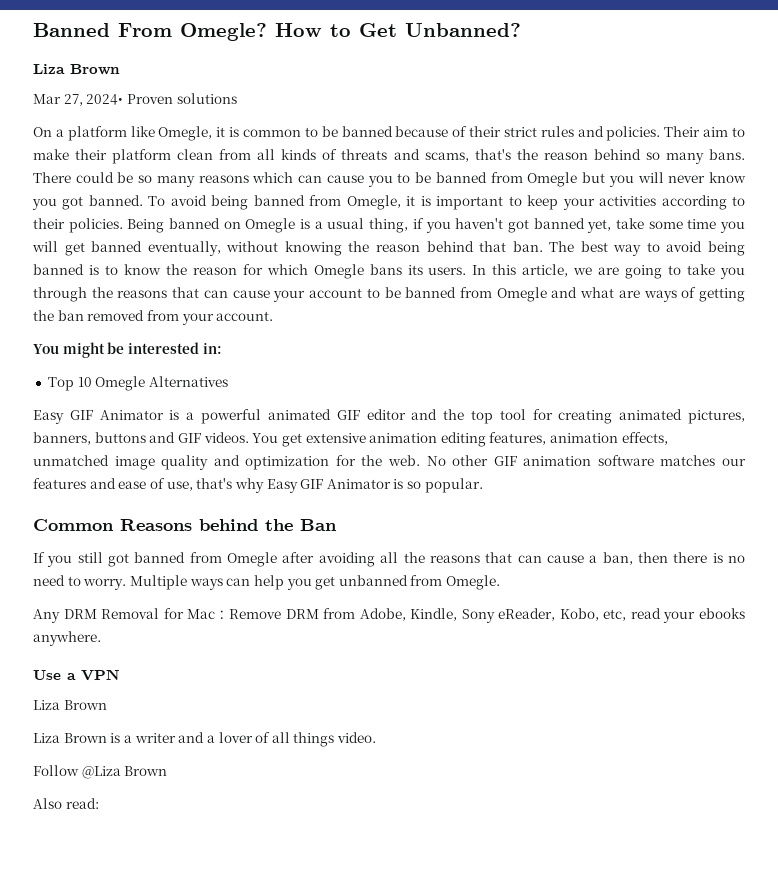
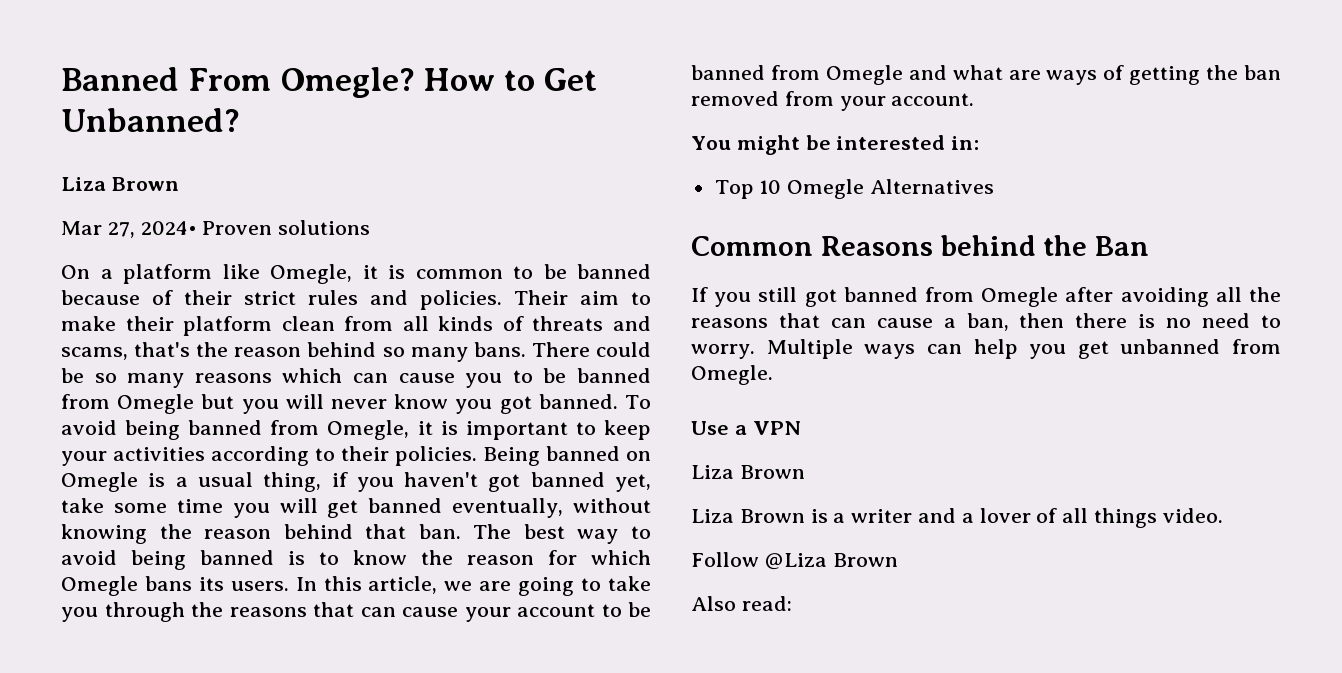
[33,409,745,424] [33,432,668,447] [33,455,746,470] [33,478,483,493] // Easy GIF Animator is a powerful animated GIF editor and the top tool for creating animated pictures, banners, buttons and GIF videos. You get extensive animation editing features, animation effects, unmatched image quality and optimization for the web. No other GIF animation software matches our features and ease of use, that's why Easy GIF Animator is so popular. -> (995, 186) none
[33,608,745,623] [33,631,101,646] // Any DRM Removal for Mac：Remove DRM from Adobe, Kindle, Sony eReader, Kobo, etc, read your ebooks anywhere. -> (773, 375) none

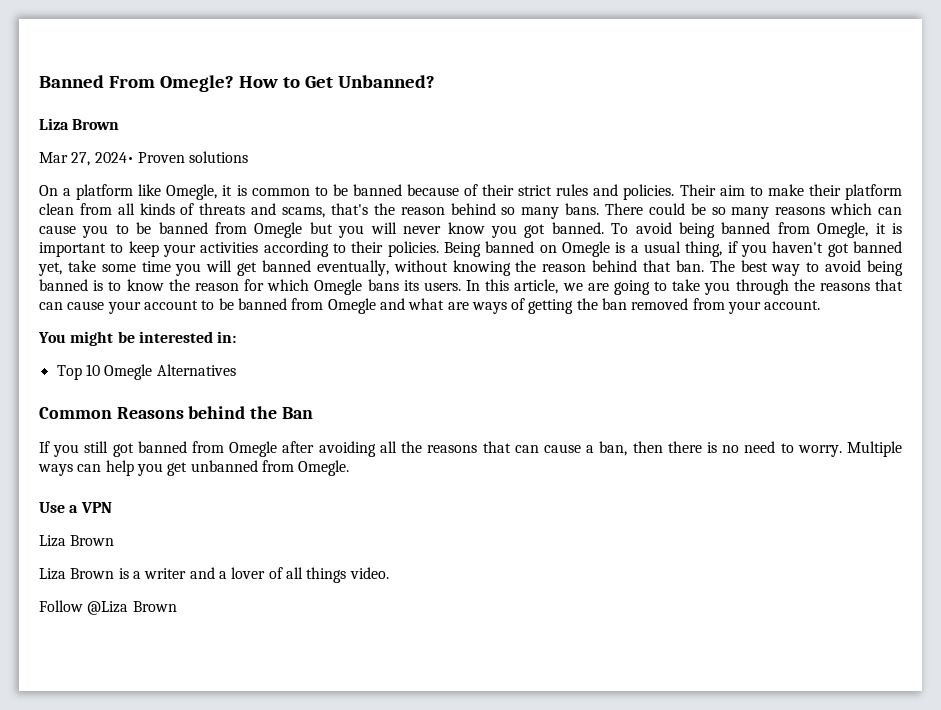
[691,596,792,611] // Also read: -> (177, 606) none

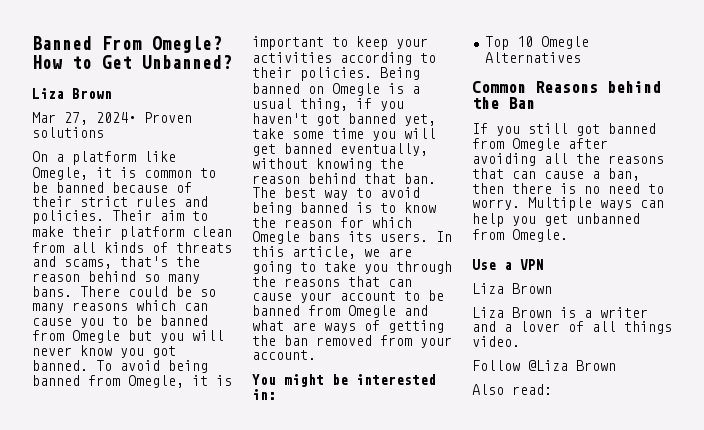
(177, 606) none -> [472,384,552,395] // Also read:

